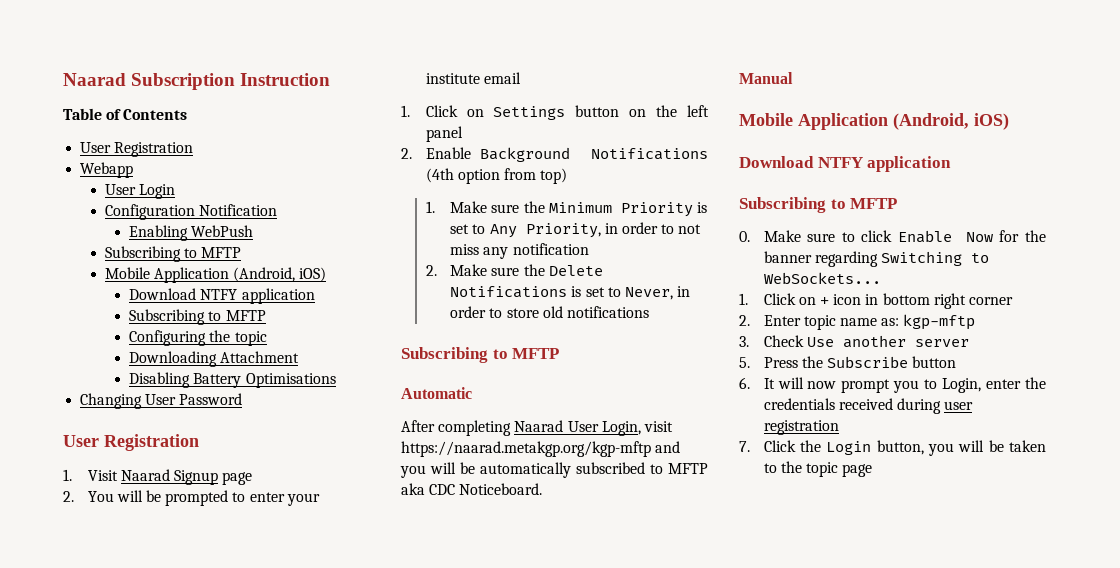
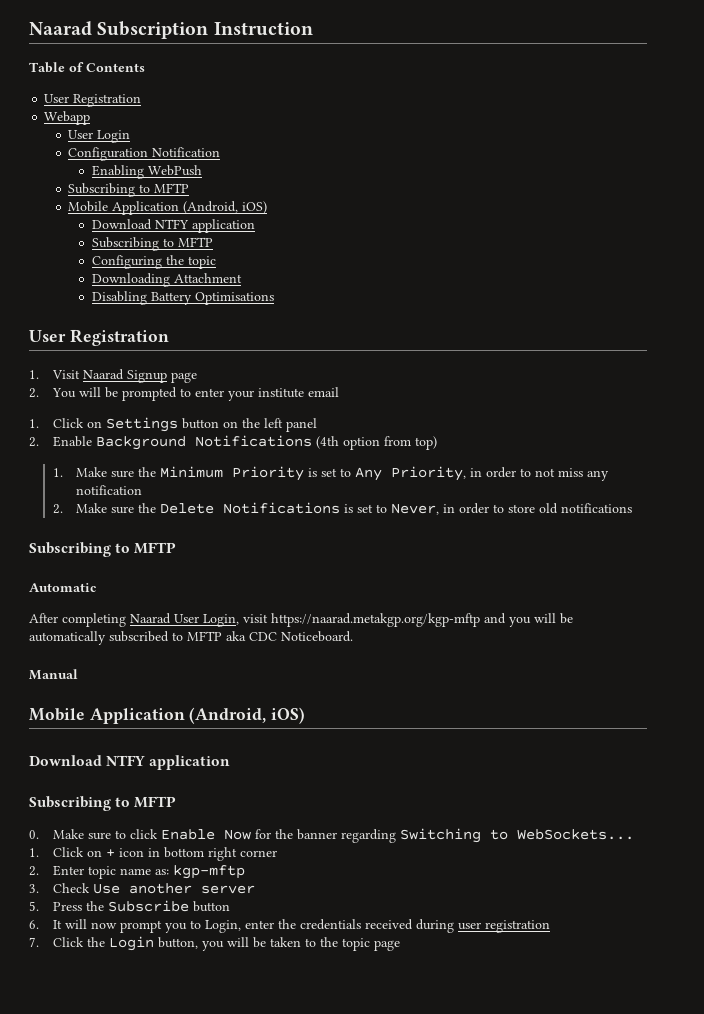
[80,393,243,409] // Changing User Password -> (274, 298) none

